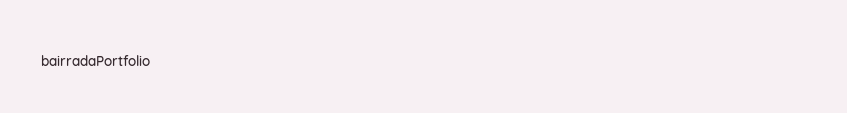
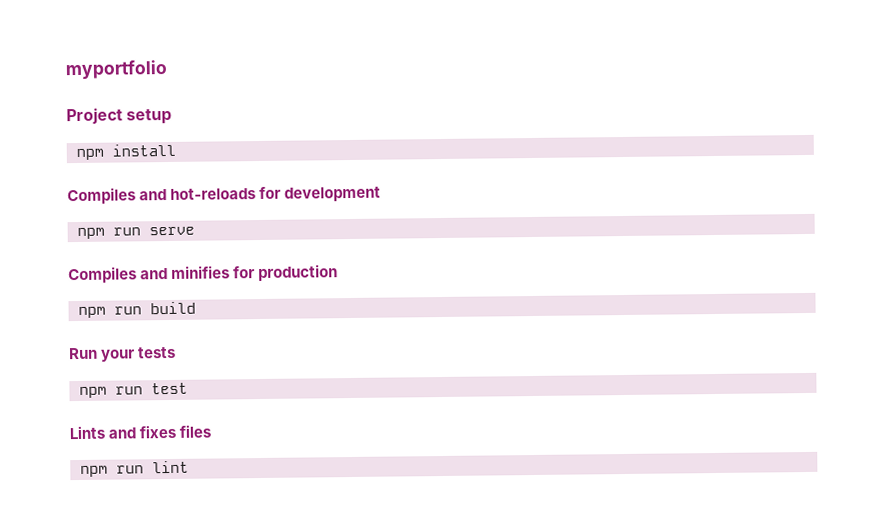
[41,55,150,66] bairradaPortfolio -> [65,60,168,80] [66,107,173,125] [75,143,176,161] [67,186,382,205] [76,226,195,240] [68,264,339,284] [77,301,196,319] [68,346,177,362] [78,382,188,398] [69,424,212,440] [79,460,189,477] myportfolio // Project setup // npm install // Compiles and hot-reloads for development // npm run serve // Compiles and minifies for production // npm run build // Run your tests // npm run test // Lints and fixes files // npm run lint

